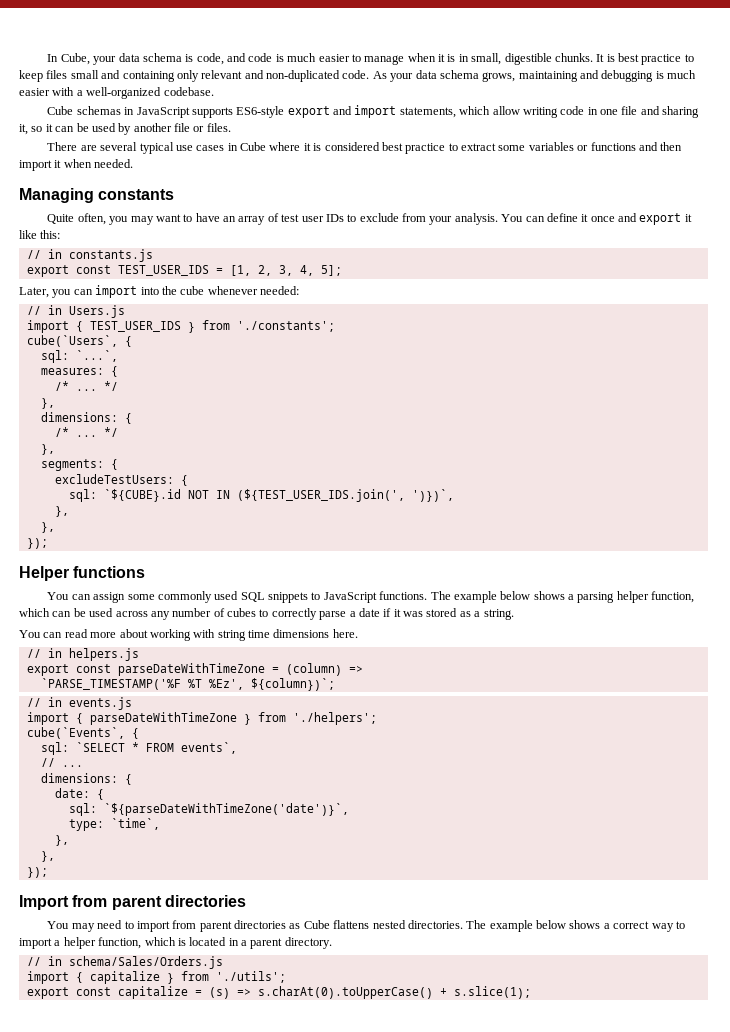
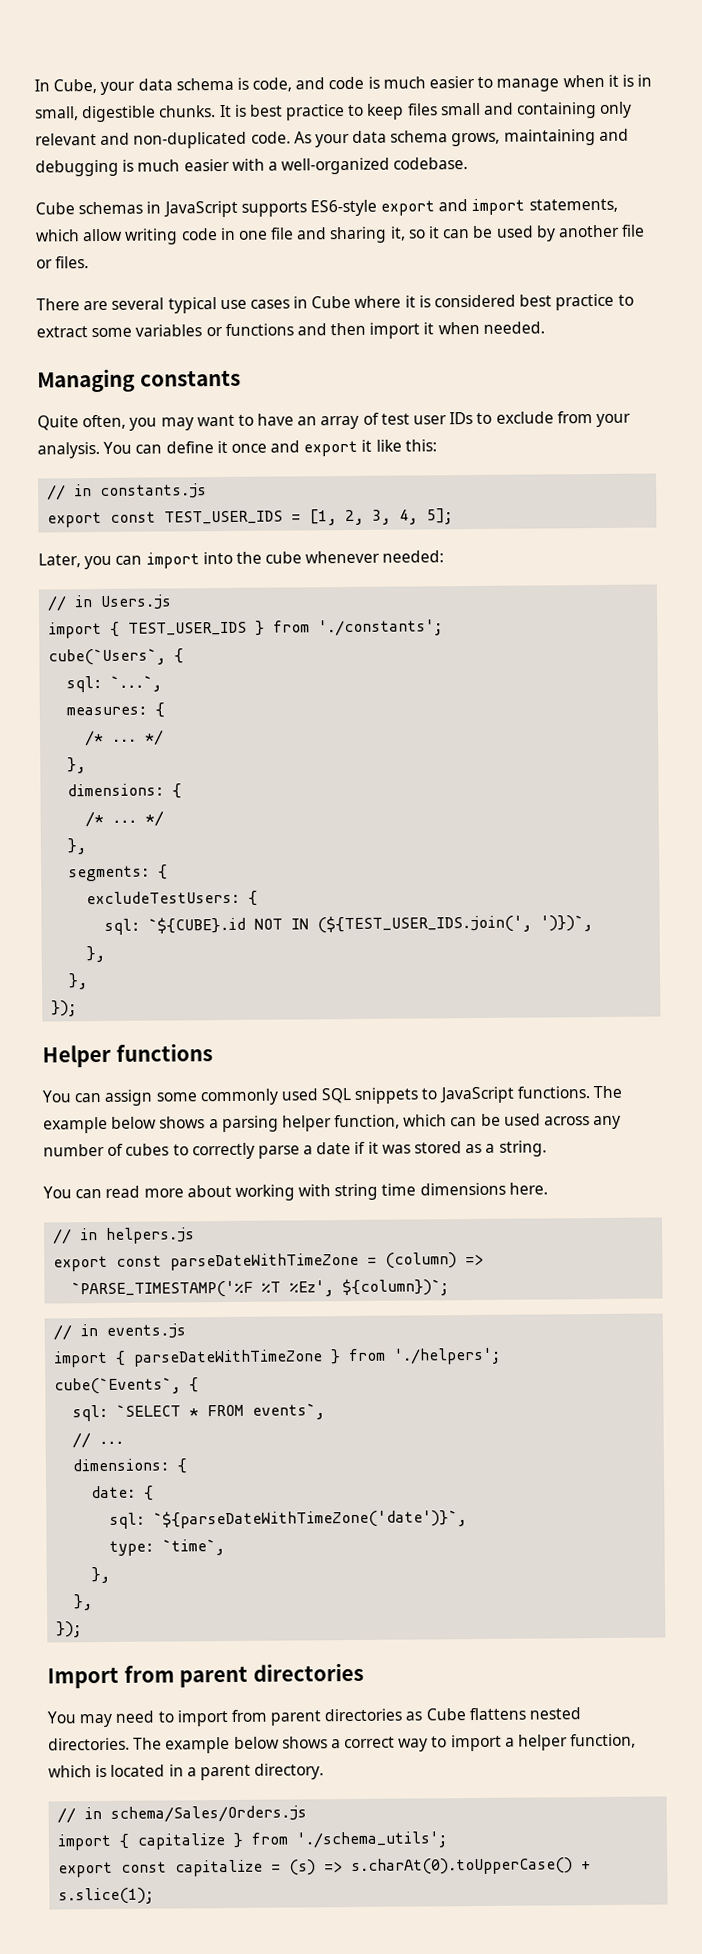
[215,971,286,983] './utils'; -> [296,1831,448,1849] './schema_utils';

